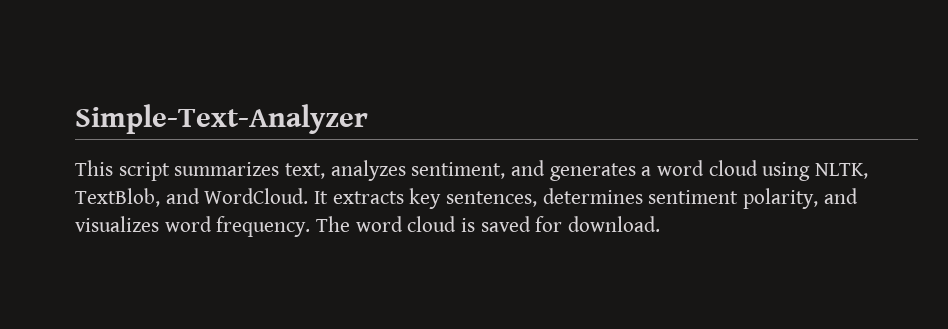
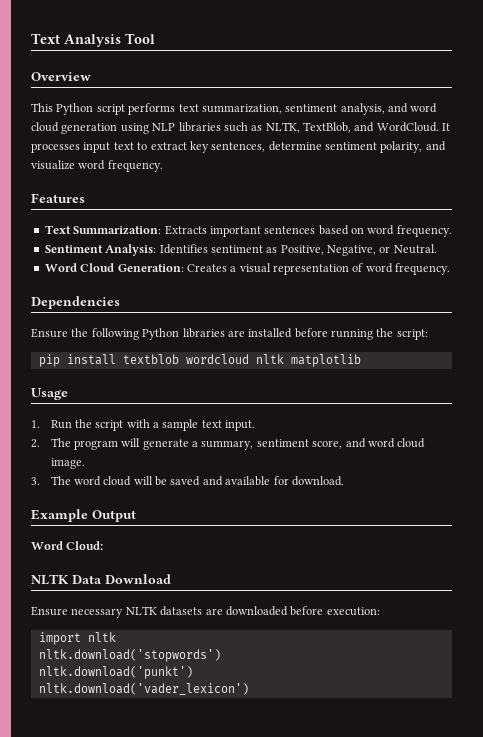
[75,104,368,134] [75,160,811,181] Simple-Text-Analyzer // This script summarizes text, analyzes sentiment, and generates a word cloud using -> [31,33,155,47] [31,72,91,81] [31,103,438,115] [31,122,263,134] Text Analysis Tool // Overview // This Python script performs text summarization, sentiment analysis, and word cloud generation using NLP libraries such as
[332,191,404,204] extracts -> [31,142,187,153] processes input text to extract
[542,188,643,204] determines -> [268,141,322,151] determine
[75,216,661,237] visualizes word frequency. The word cloud is saved for download. -> [31,160,163,172] [31,193,85,203] [44,225,452,237] [44,244,437,256] [44,263,451,275] [31,296,120,309] [31,328,428,340] [38,354,361,367] [31,388,68,400] [31,419,256,431] [31,438,426,450] [50,458,85,469] [31,476,344,486] [31,509,136,522] [31,541,104,550] [31,574,171,585] [31,606,380,618] [38,632,116,645] [38,649,221,662] [38,666,193,679] [38,683,249,695] visualize word frequency. // Features // Text Summarization: Extracts important sentences based on word frequency. // Sentiment Analysis: Identifies sentiment as Positive, Negative, or Neutral. // Word Cloud Generation: Creates a visual representation of word frequency. // Dependencies // Ensure the following Python libraries are installed before running the script: // pip install textblob wordcloud nltk matplotlib // Usage // 1. Run the script with a sample text input. // 2. The program will generate a summary, sentiment score, and word cloud image. // 3. The word cloud will be saved and available for download. // Example Output // Word Cloud: // NLTK Data Download // Ensure necessary NLTK datasets are downloaded before execution: // import nltk // nltk.download('stopwords') // nltk.download('punkt') // nltk.download('vader_lexicon')

